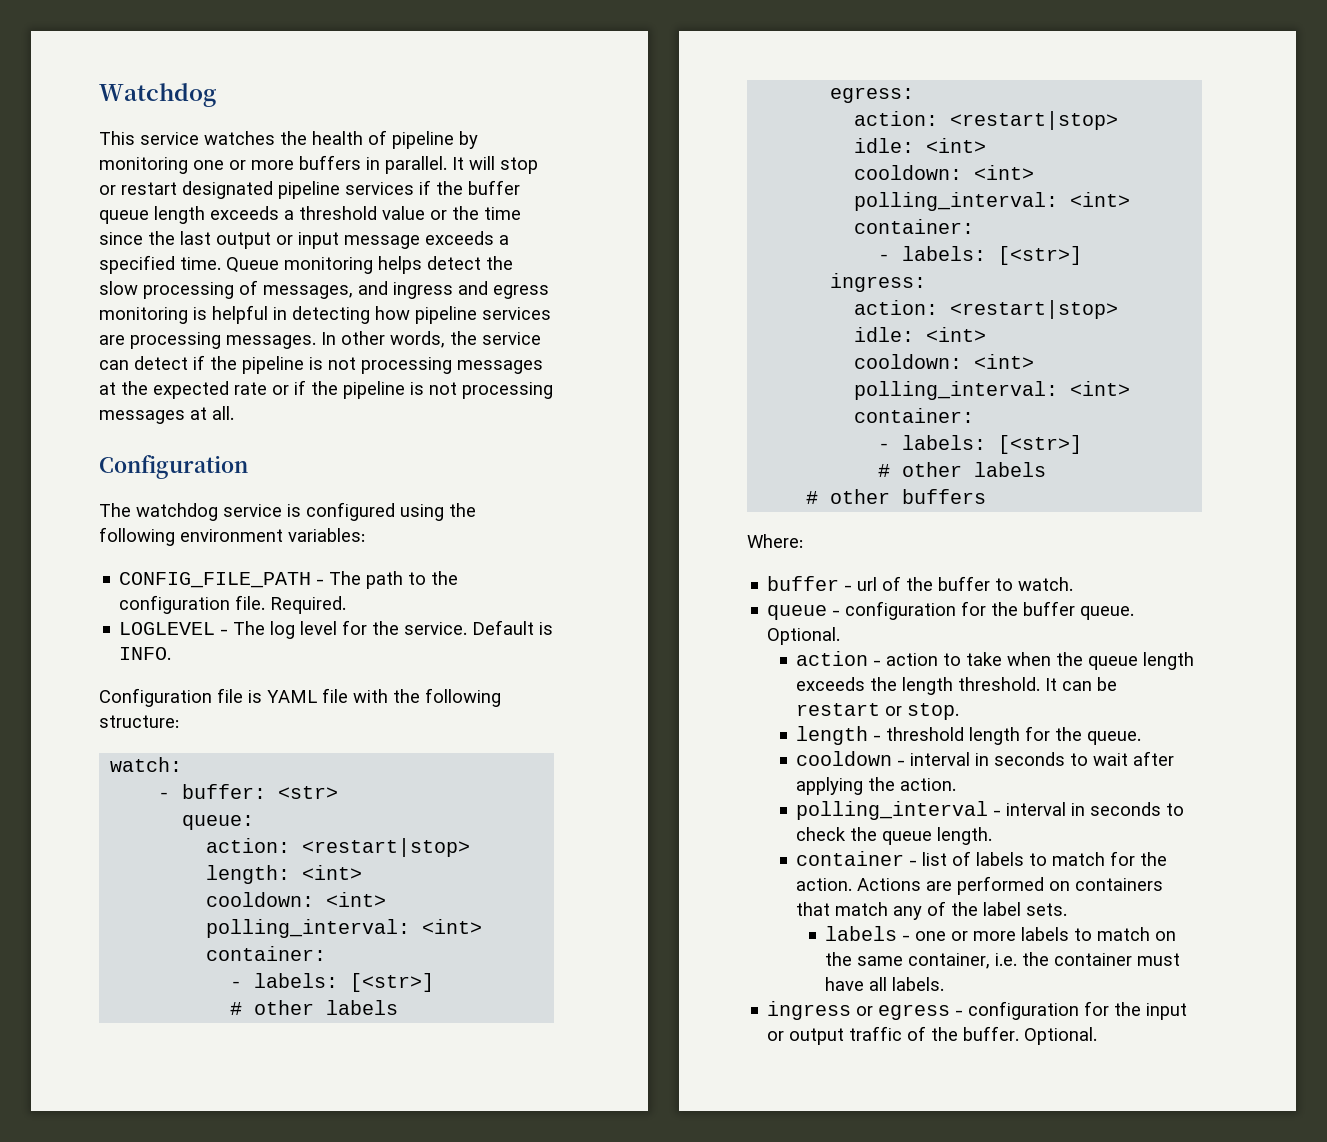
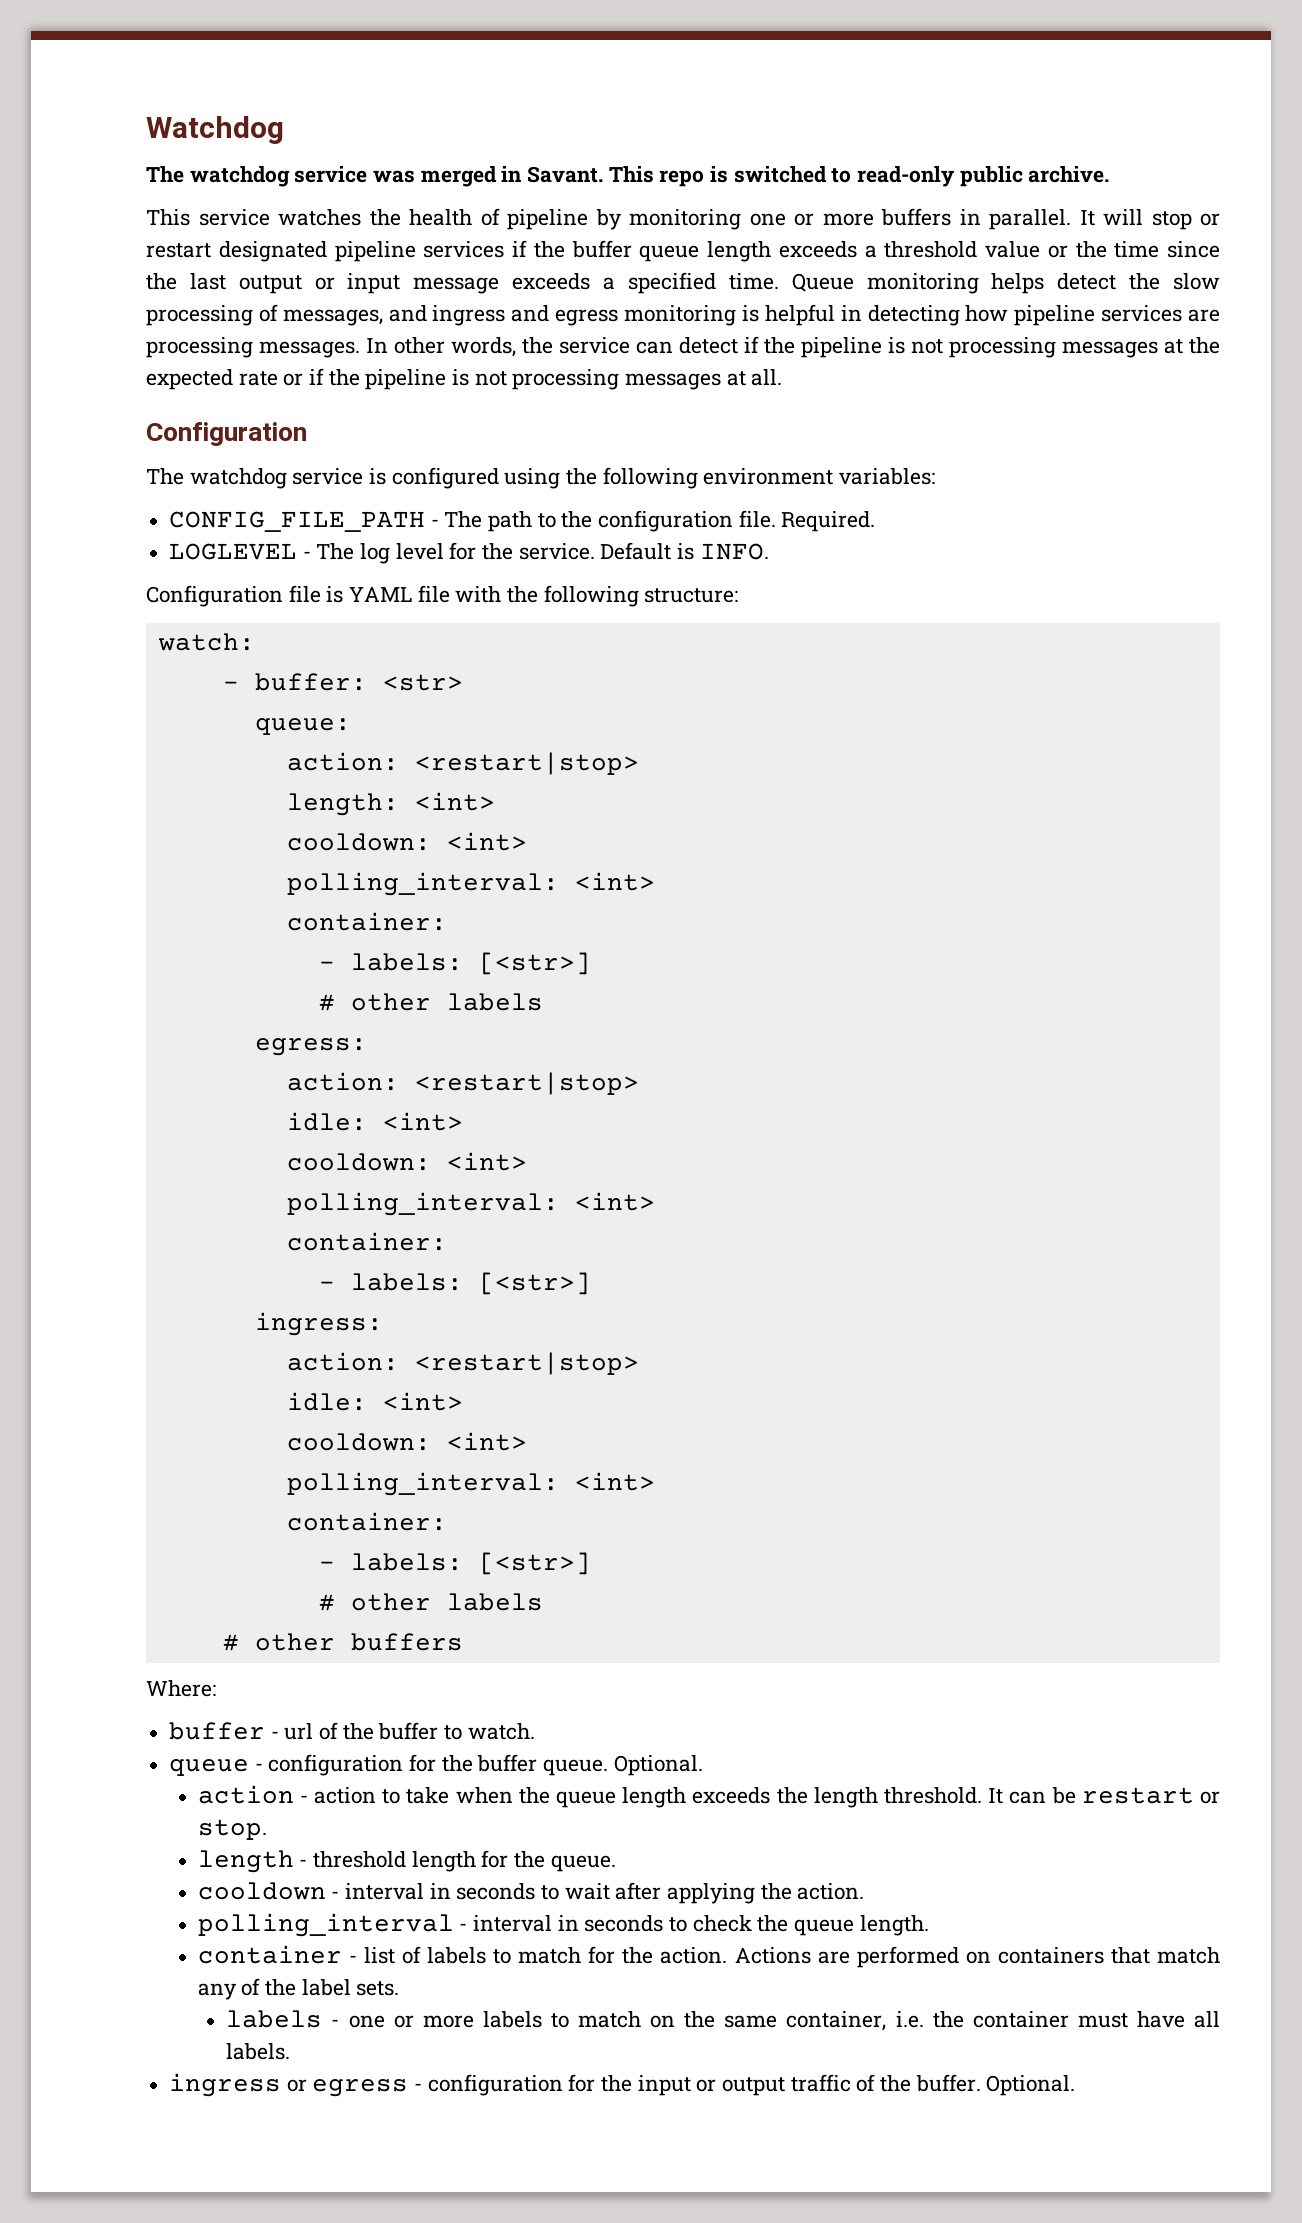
(216, 95) none -> [146,166,1110,187] // The watchdog service was merged in Savant. This repo is switched to read-only public archive.

